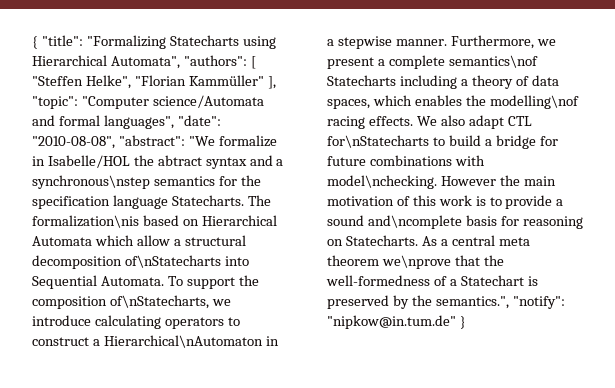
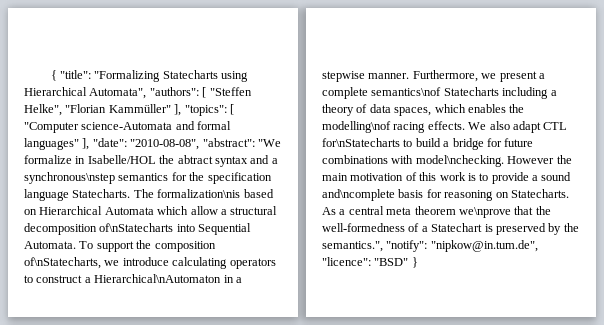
[32,95,264,109] [32,115,174,129] "topic": "Computer science/Automata and formal languages", -> [184,104,234,116] [24,121,232,133] [24,138,90,150] "topics": [ "Computer science-Automata and formal languages" ],
[327,315,456,329] "nipkow@in.tum.de" -> [430,240,538,252] [322,257,409,266] "nipkow@in.tum.de", "licence": "BSD"

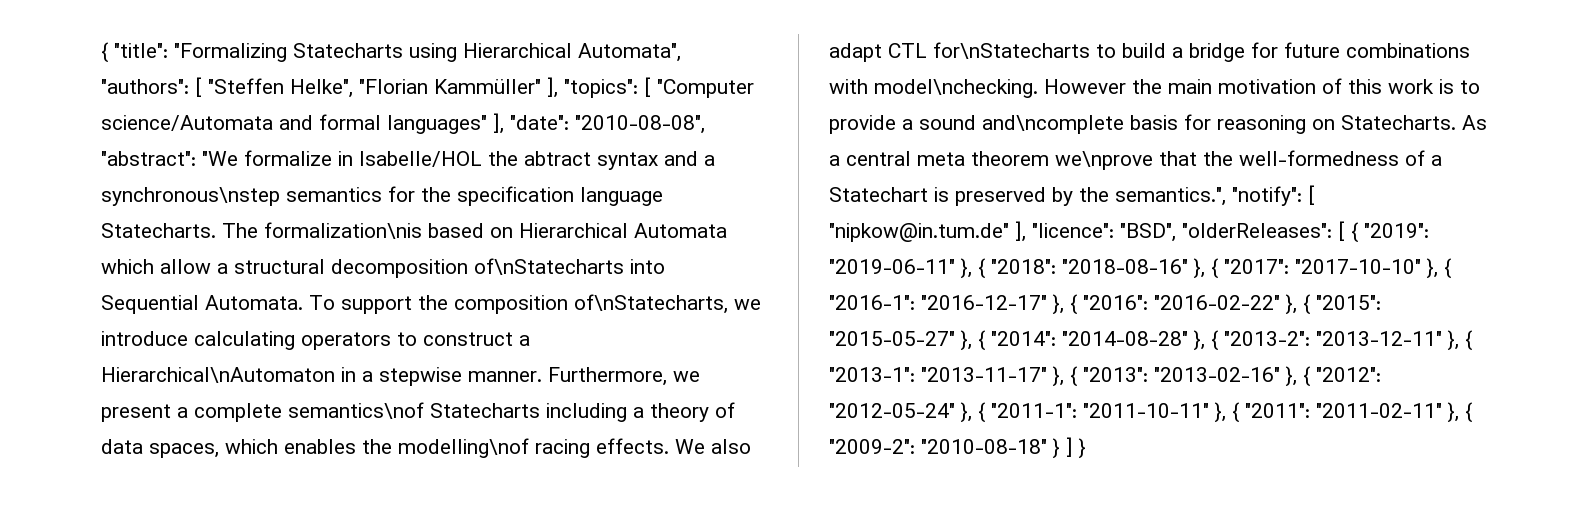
[81,122,173,130] science-Automata -> [101,115,273,131] science/Automata
[430,240,538,252] [322,257,409,266] "nipkow@in.tum.de", "licence": "BSD" -> [1308,185,1315,205] [829,221,1429,243] [829,258,1452,279] [829,294,1381,315] [829,330,1473,351] [829,366,1381,387] [829,402,1473,423] [829,437,1073,459] [ "nipkow@in.tum.de" ], "licence": "BSD", "olderReleases": [ { "2019": "2019-06-11" }, { "2018": "2018-08-16" }, { "2017": "2017-10-10" }, { "2016-1": "2016-12-17" }, { "2016": "2016-02-22" }, { "2015": "2015-05-27" }, { "2014": "2014-08-28" }, { "2013-2": "2013-12-11" }, { "2013-1": "2013-11-17" }, { "2013": "2013-02-16" }, { "2012": "2012-05-24" }, { "2011-1": "2011-10-11" }, { "2011": "2011-02-11" }, { "2009-2": "2010-08-18" } ]

